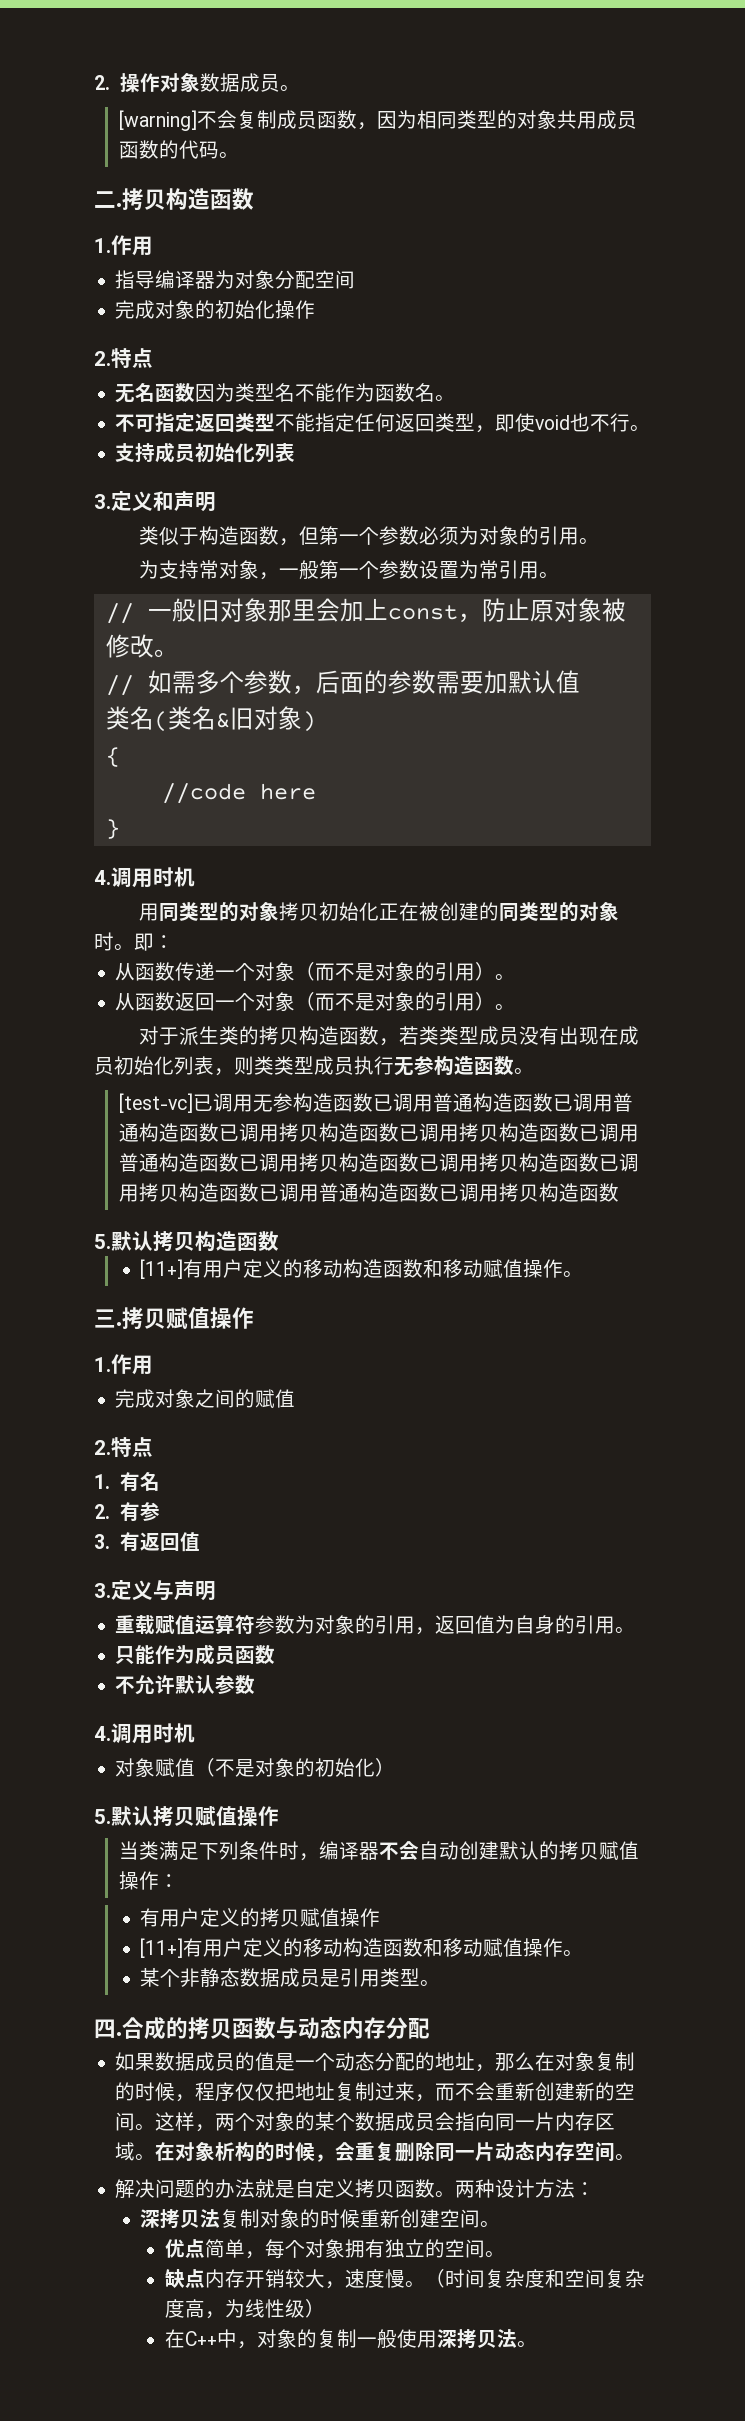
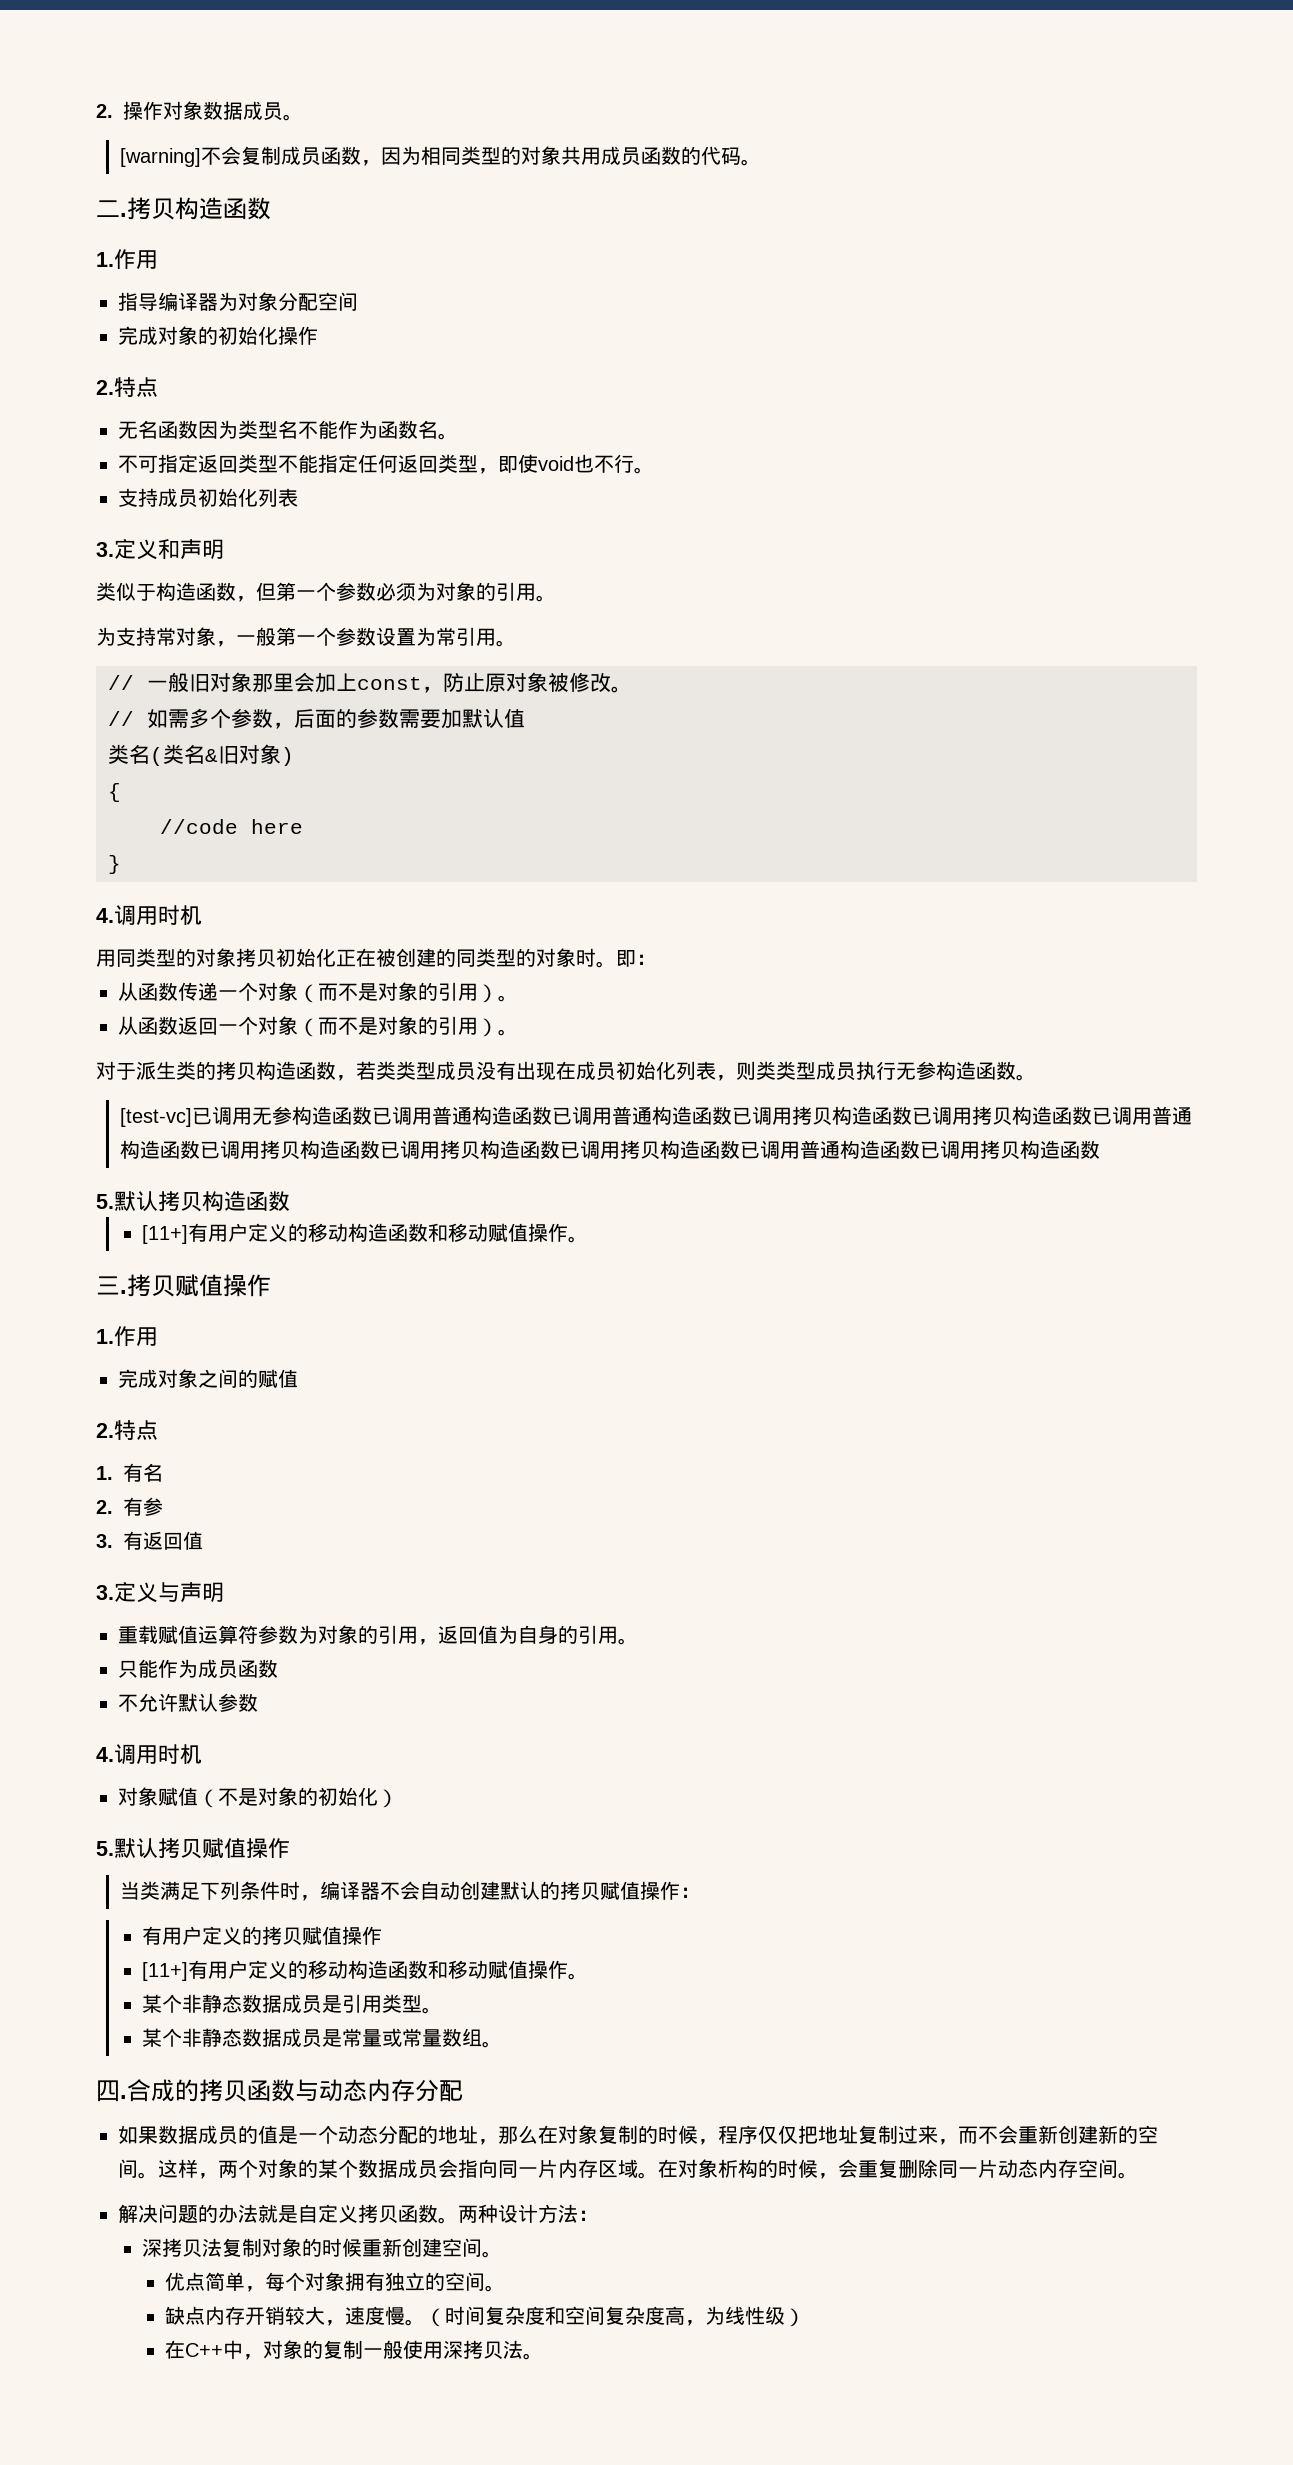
(441, 1983) none -> [141,2028,502,2048] // 某个非静态数据成员是常量或常量数组。

